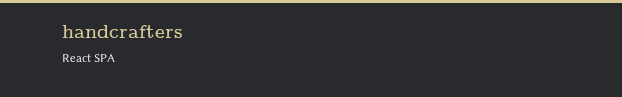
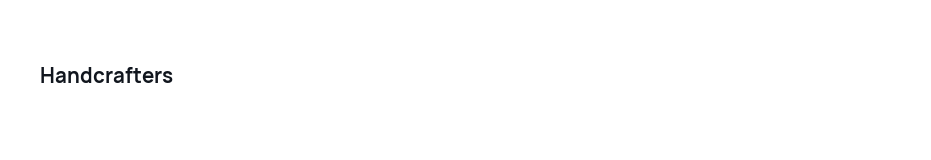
[62,25,183,38] [62,54,116,62] handcrafters // React SPA -> [40,67,173,83] Handcrafters

